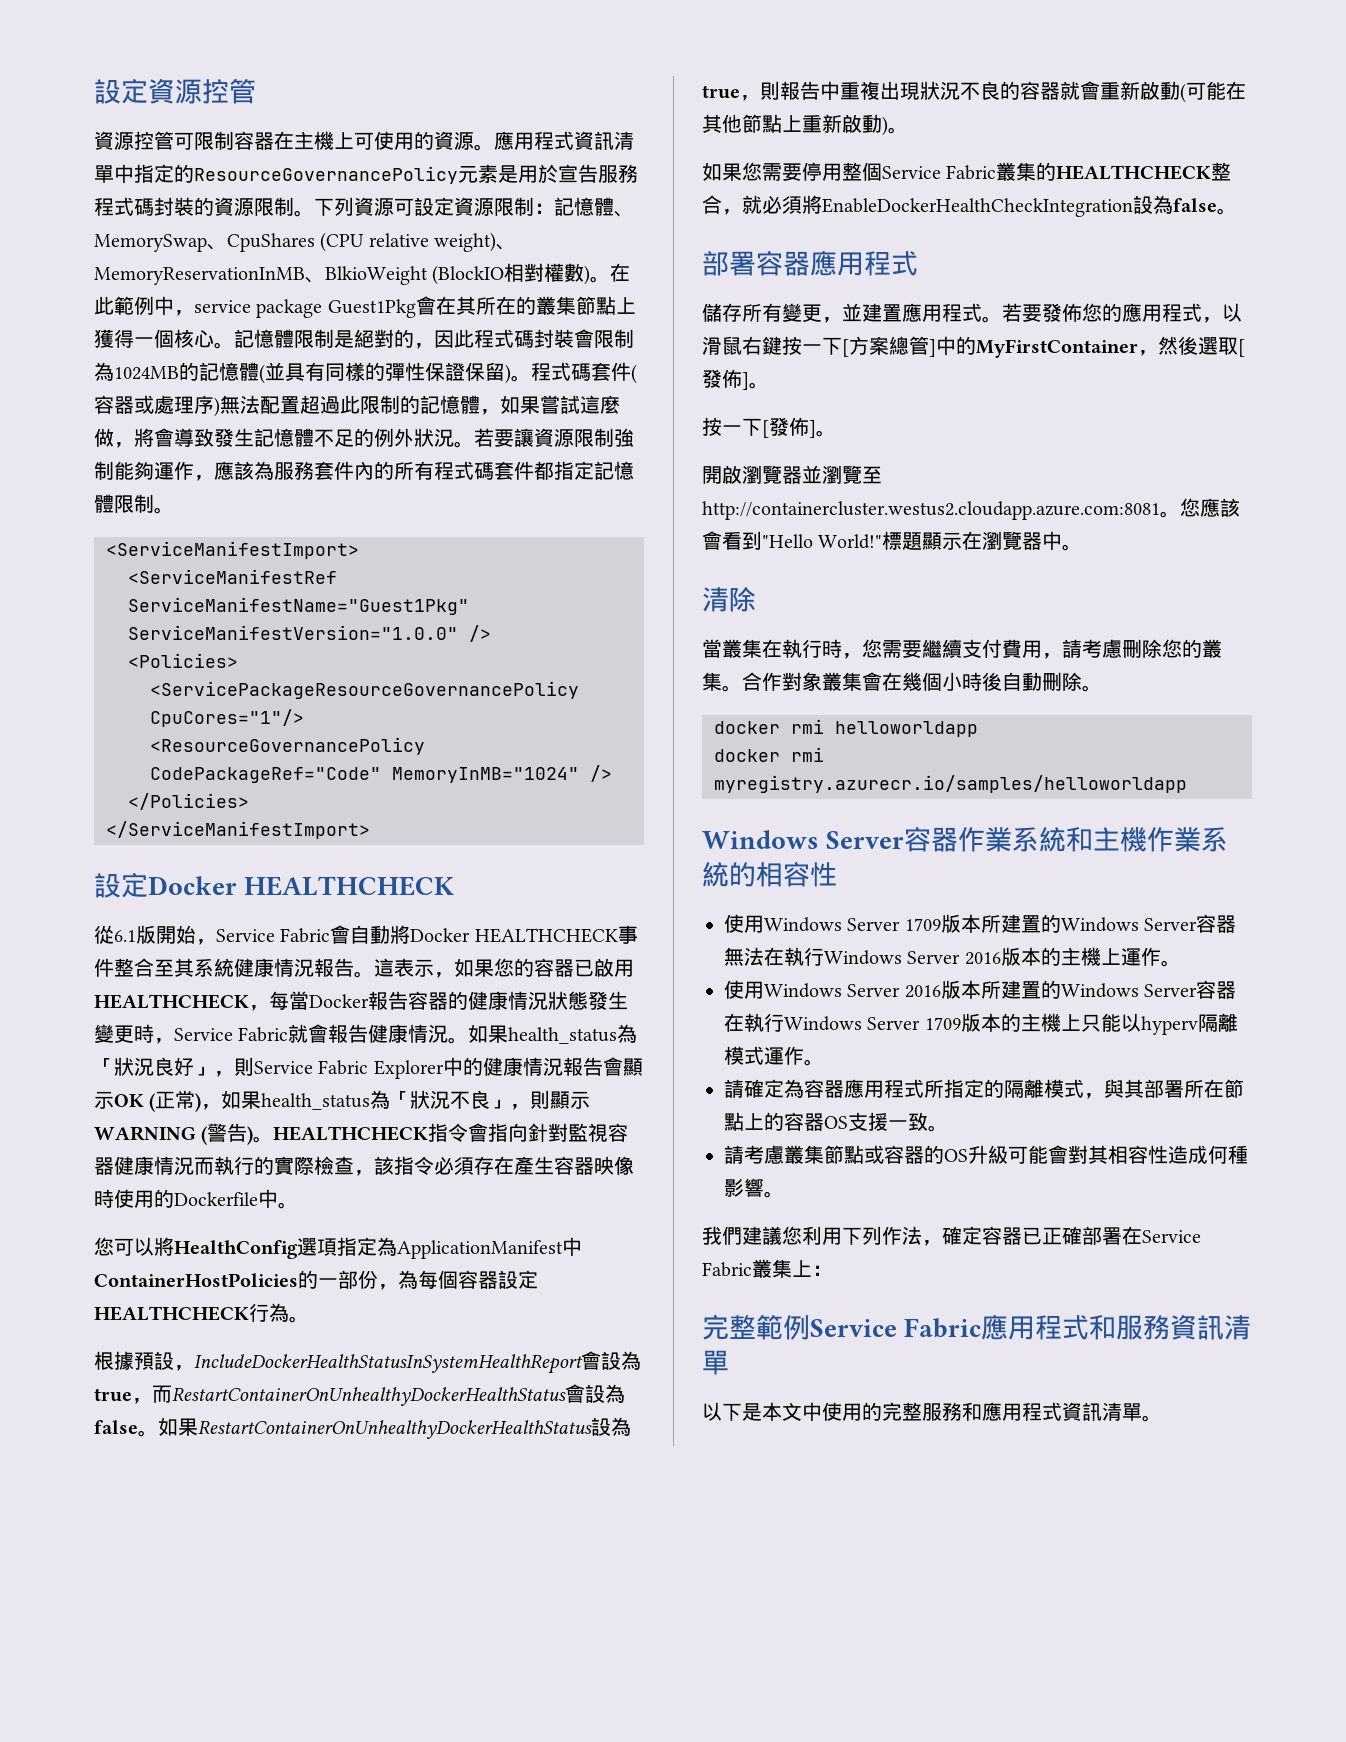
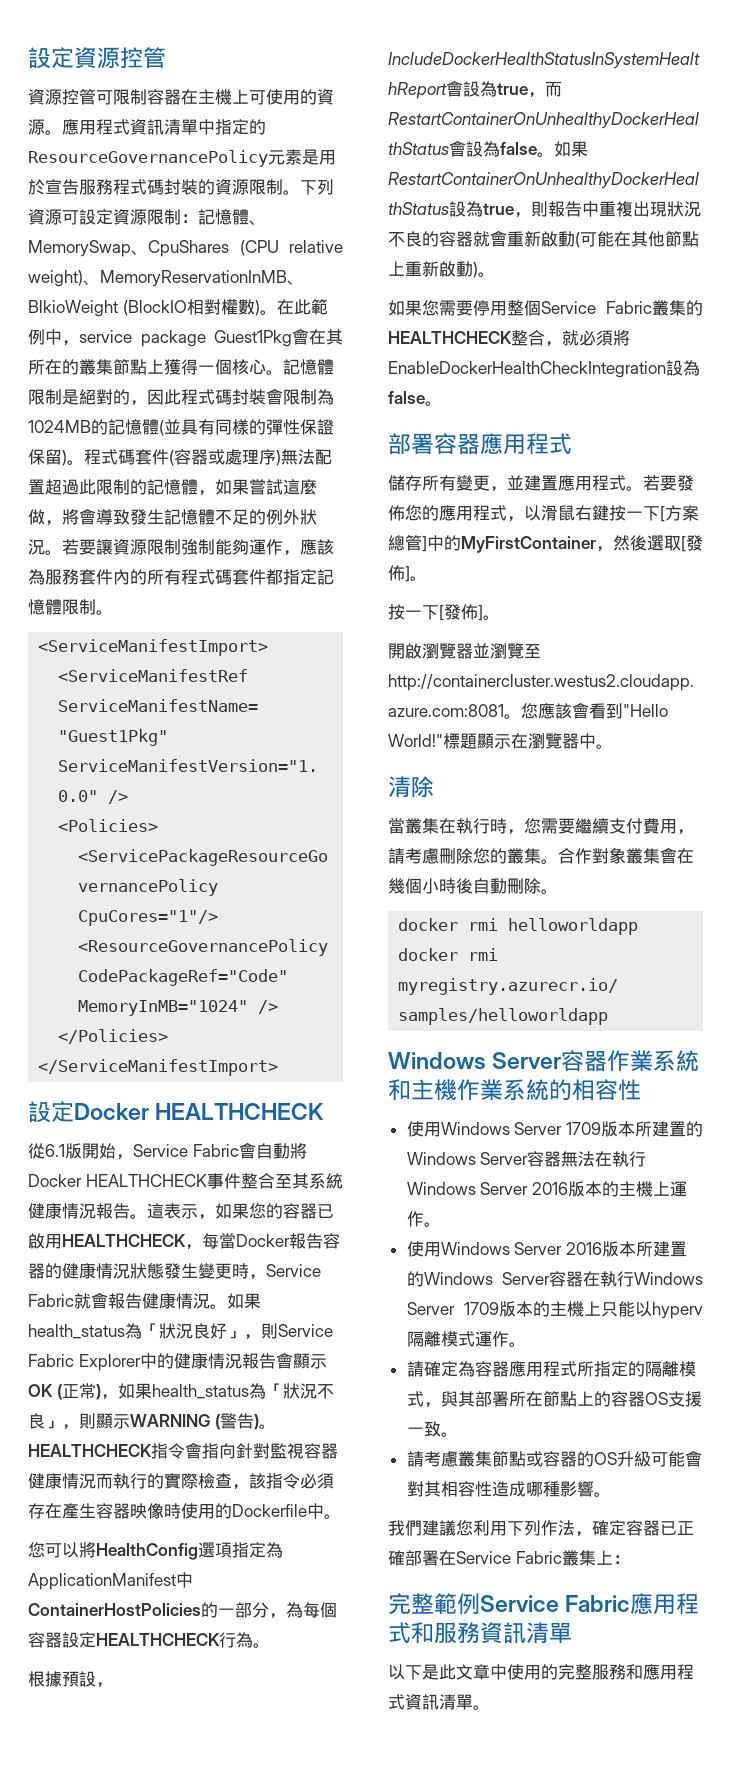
[358,1270,378,1289] 份 -> [252,1602,269,1618] 分
[1208,1145,1228,1164] 何 -> [525,1481,543,1497] 哪
[762,1402,802,1421] 本文 -> [439,1664,490,1680] 此文章

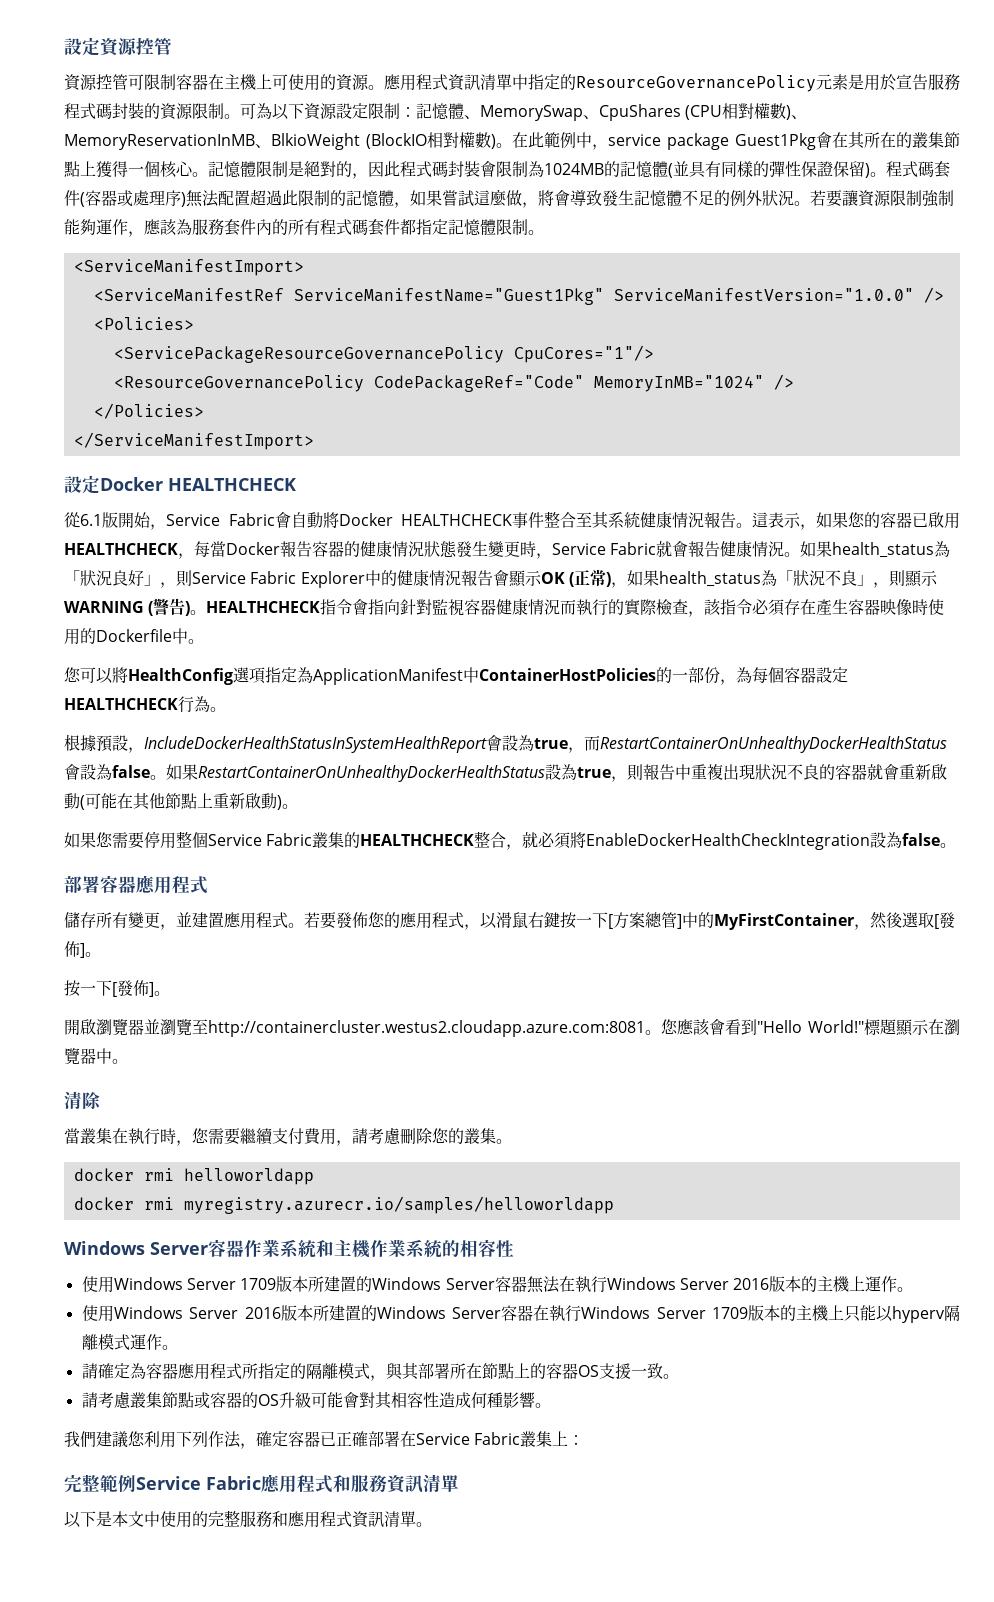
[300,179,334,195] [28,209,147,225] 下列資源可設定資源 -> [240,103,368,120] 可為以下資源設定
[289,240,343,253] [28,270,83,287] relative weight) -> [722,103,792,120] 相對權數)
[252,1602,269,1618] 分 -> [704,667,720,684] 份
[558,847,694,864] [388,878,558,894] 合作對象叢集會在幾個小時後自動刪除。 -> (512, 1141) none
[525,1481,543,1497] 哪 -> [470,1392,487,1408] 何
[439,1664,490,1680] 此文章 -> [112,1511,144,1527] 本文

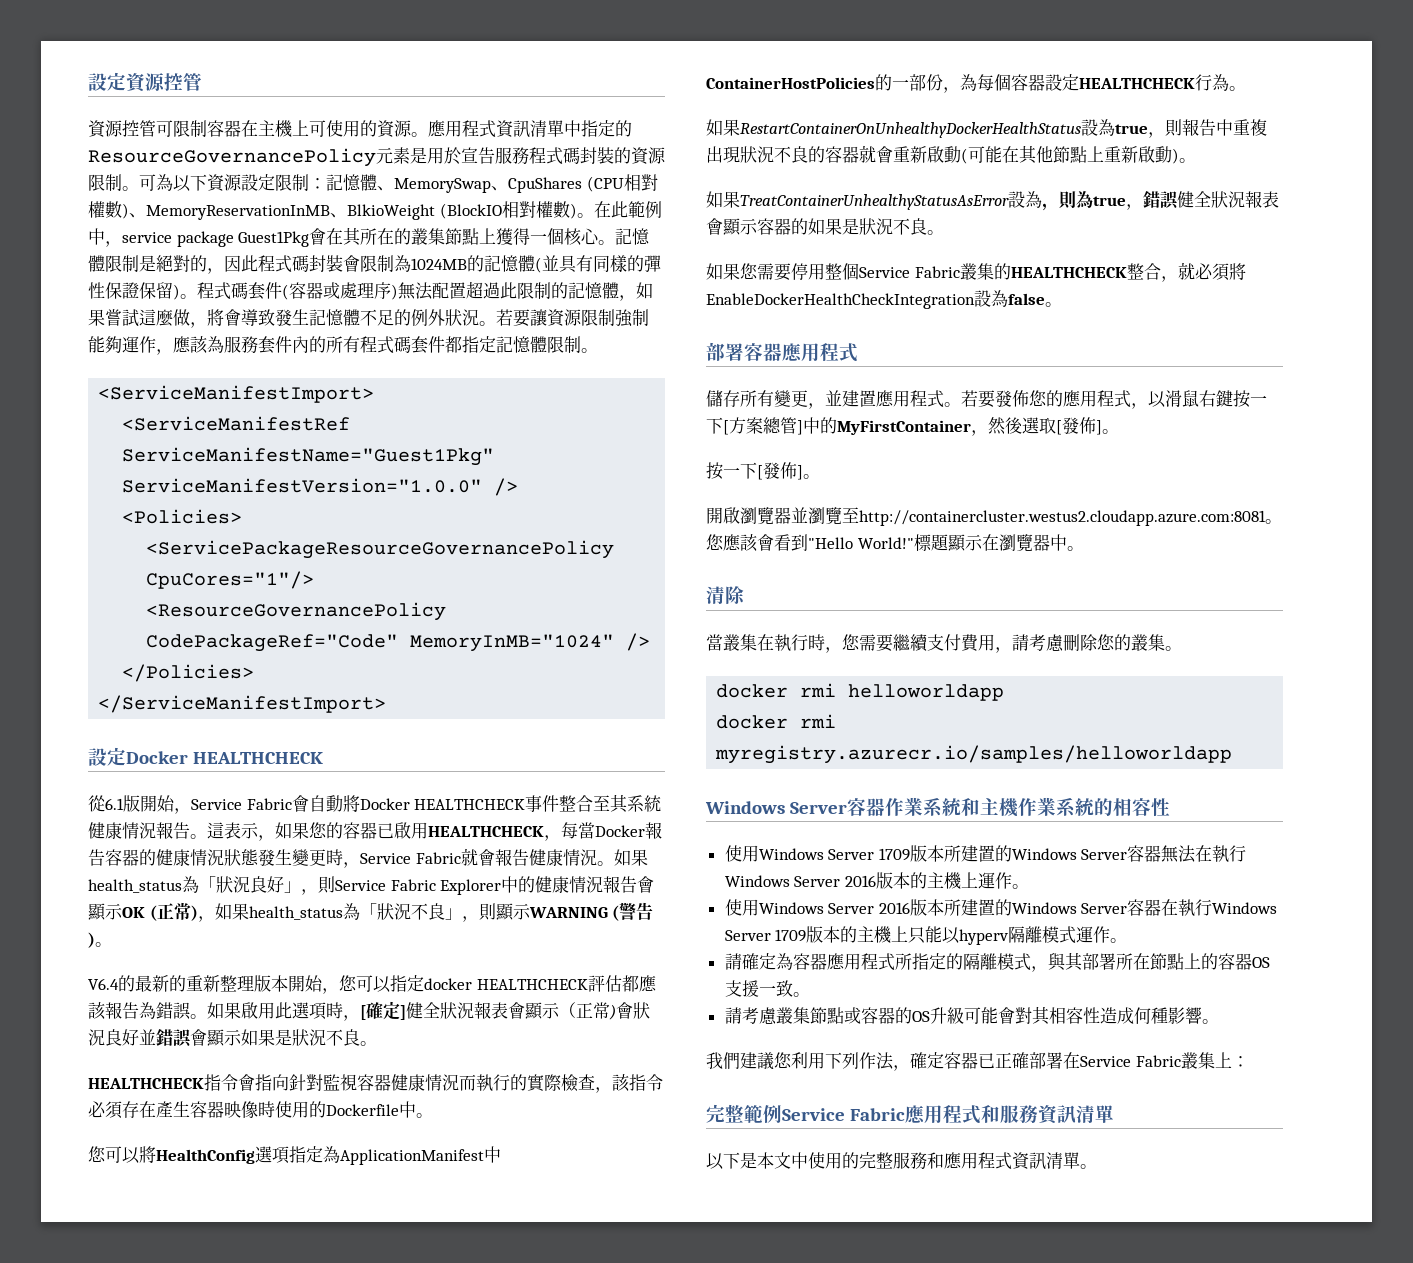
(207, 612) none -> [88,975,657,994] [88,1001,650,1021] [88,1029,377,1047] // V6.4的最新的重新整理版本開始，您可以指定docker HEALTHCHECK評估都應該報告為錯誤。如果啟用此選項時，[確定]健全狀況報表會顯示（正常)會狀況良好並錯誤會顯示如果是狀況不良。 //
[64,734,947,753] [64,764,166,780] 根據預設，IncludeDockerHealthStatusInSystemHealthReport會設為true，而RestartContainerOnUnhealthyDockerHealthStatus會設為false。 -> (1246, 88) none
(298, 806) none -> [706,190,1279,211] [706,218,944,236] // 如果TreatContainerUnhealthyStatusAsError設為，則為true，錯誤健全狀況報表會顯示容器的如果是狀況不良。

